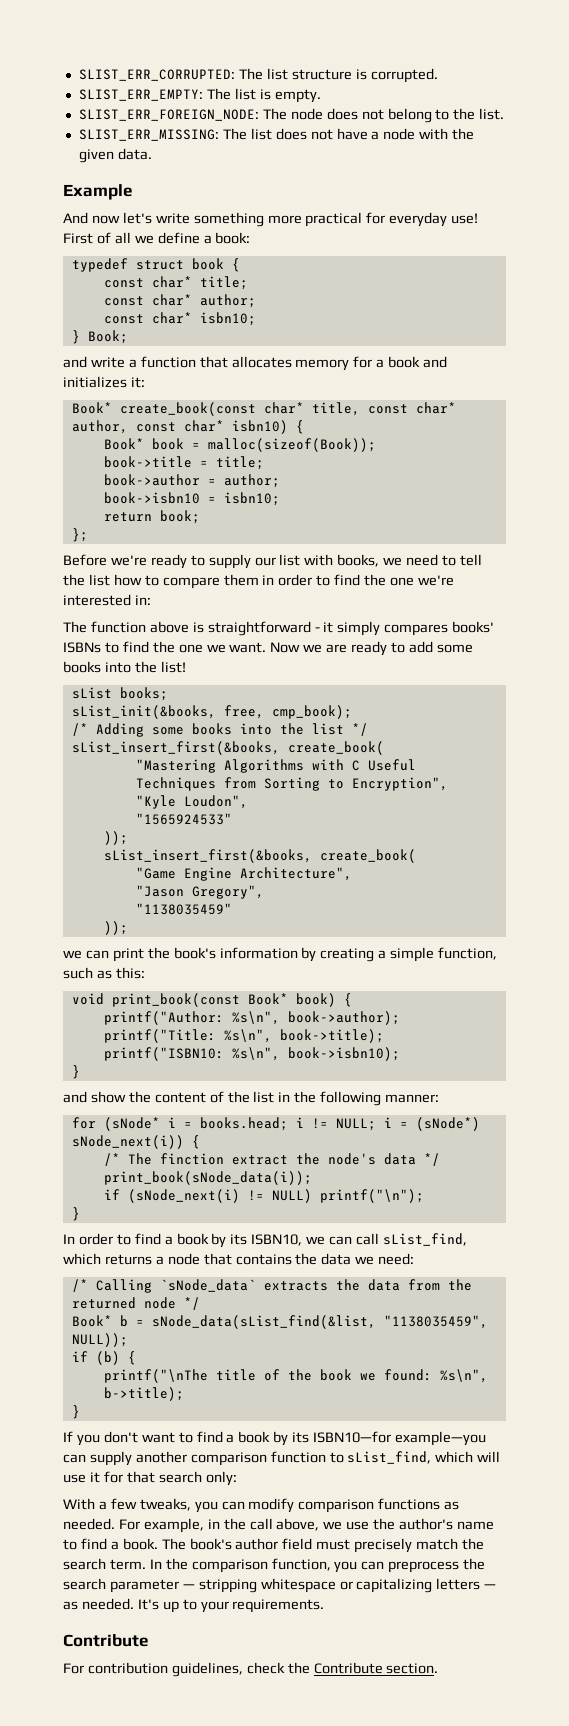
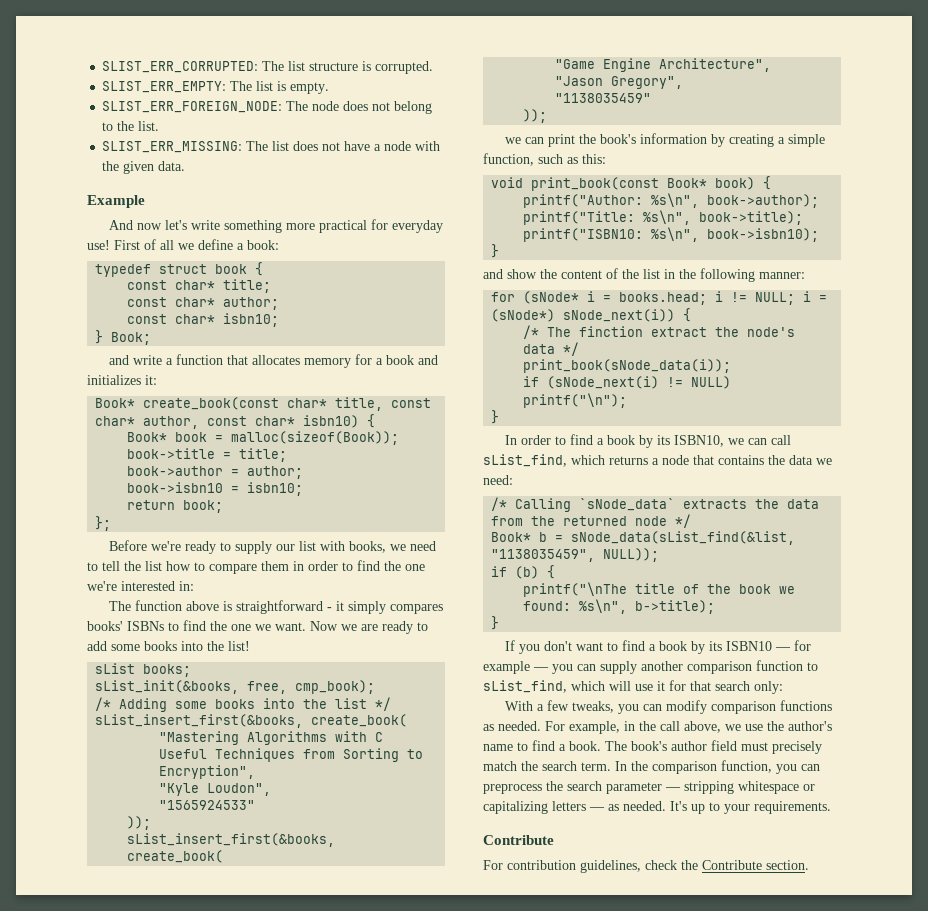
[313,1431,487,1446] ISBN10—for example—you -> [725,640,811,651] [483,661,573,674] ISBN10 — for example — you

